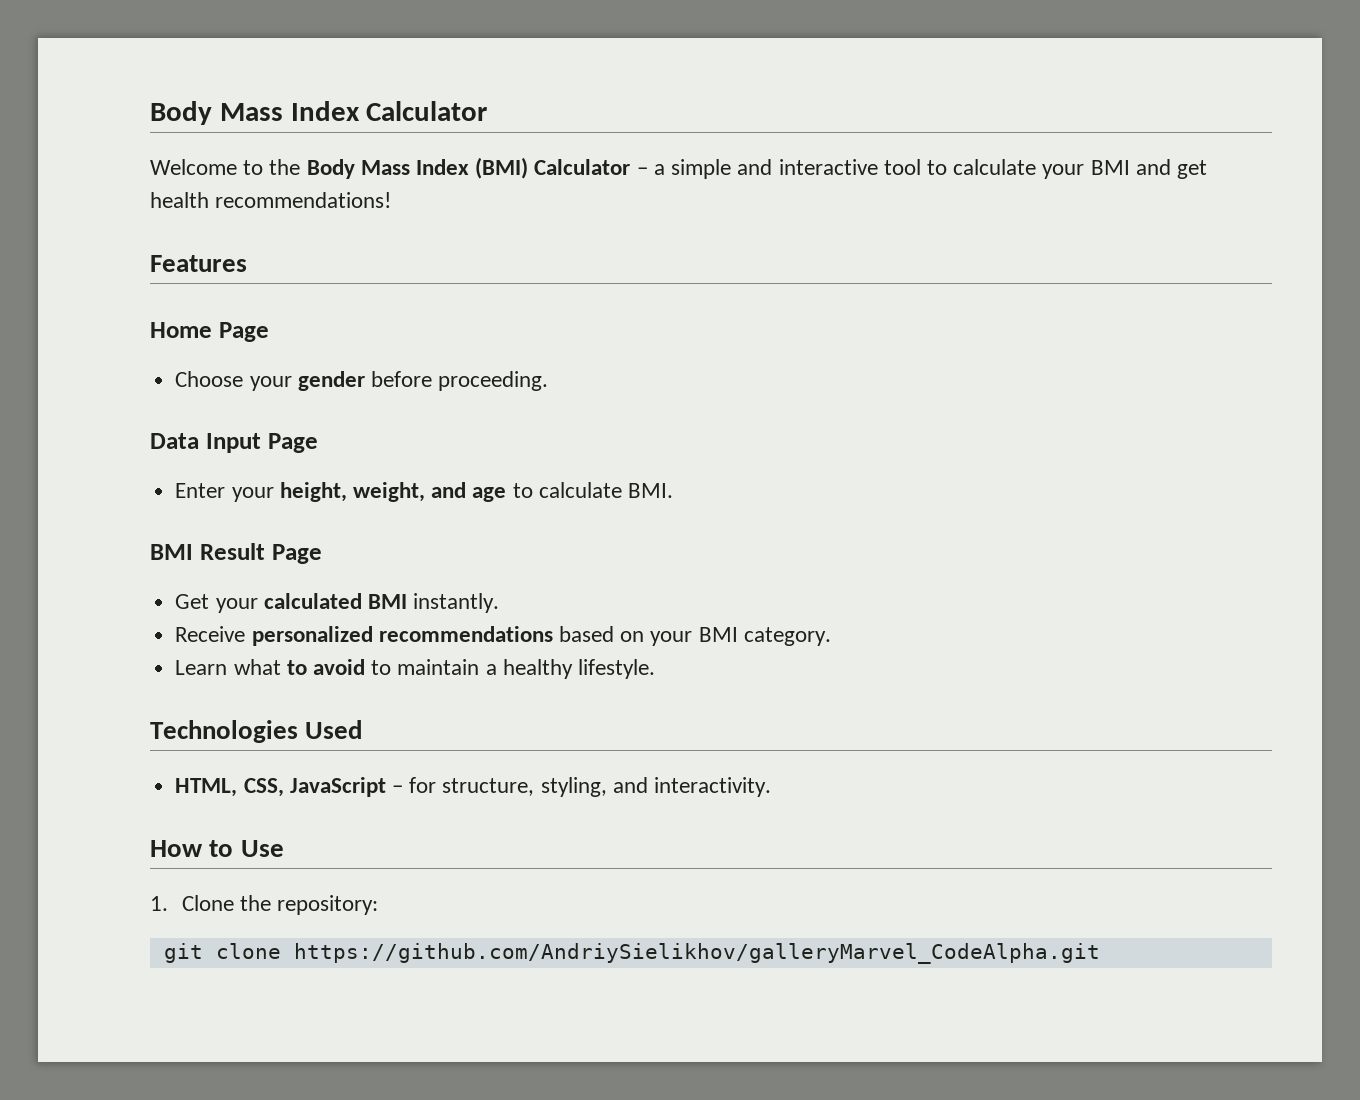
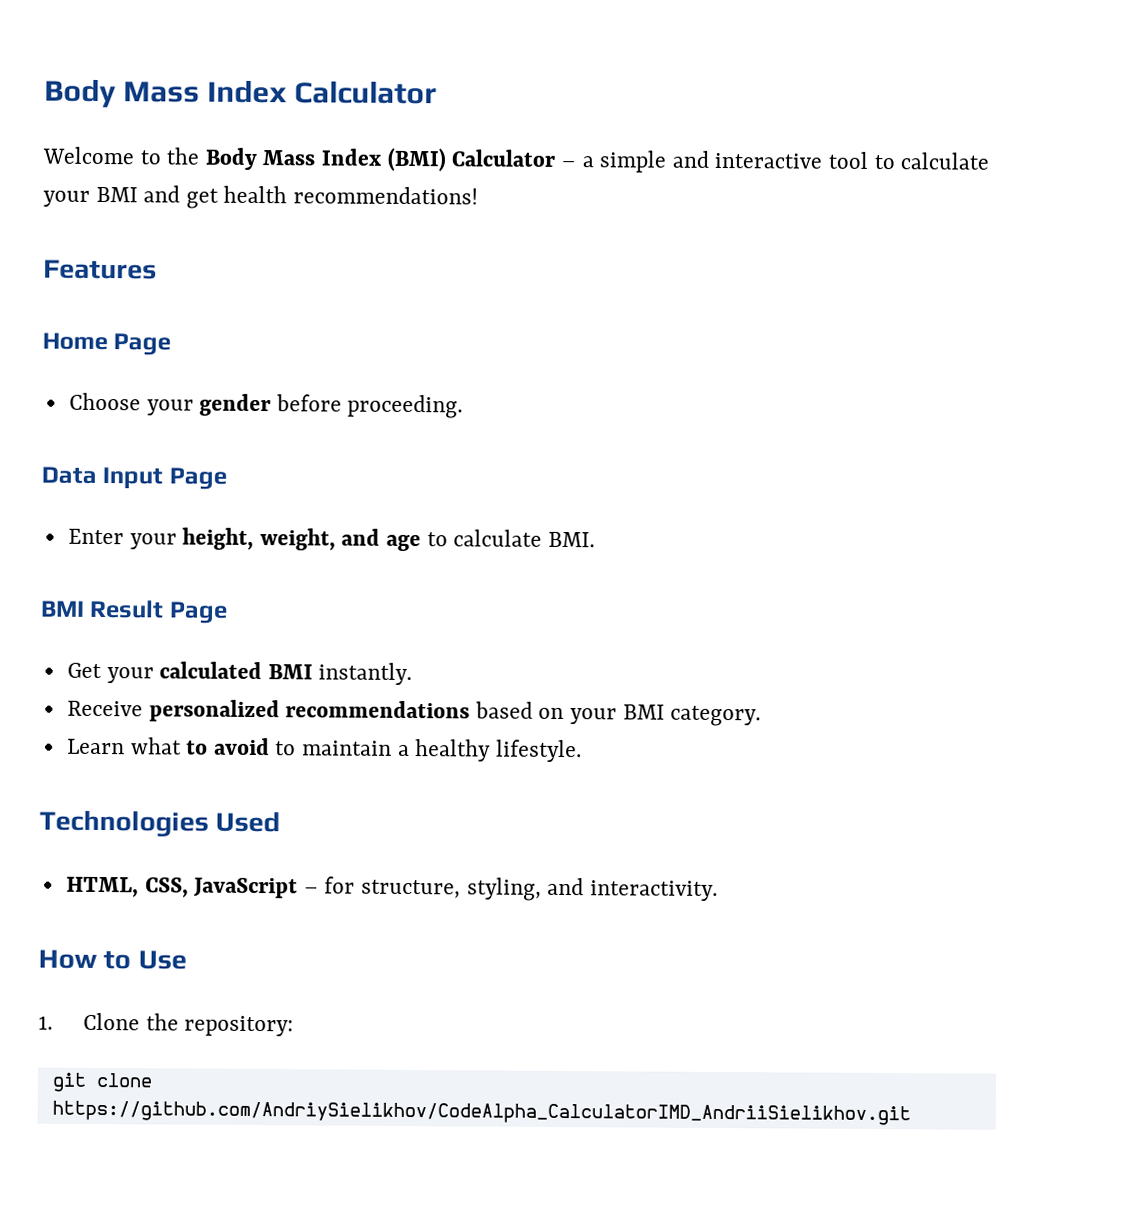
[293,943,1100,964] https://github.com/AndriySielikhov/galleryMarvel_CodeAlpha.git -> [51,1100,911,1126] https://github.com/AndriySielikhov/CodeAlpha_CalculatorIMD_AndriiSielikhov.git

